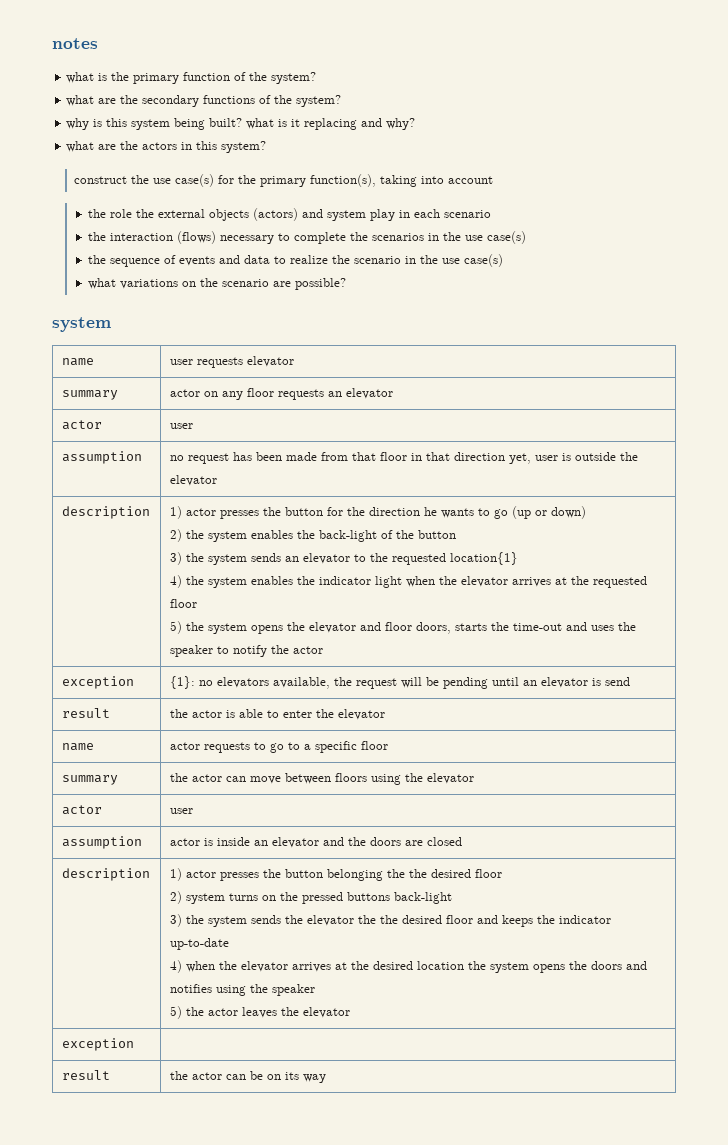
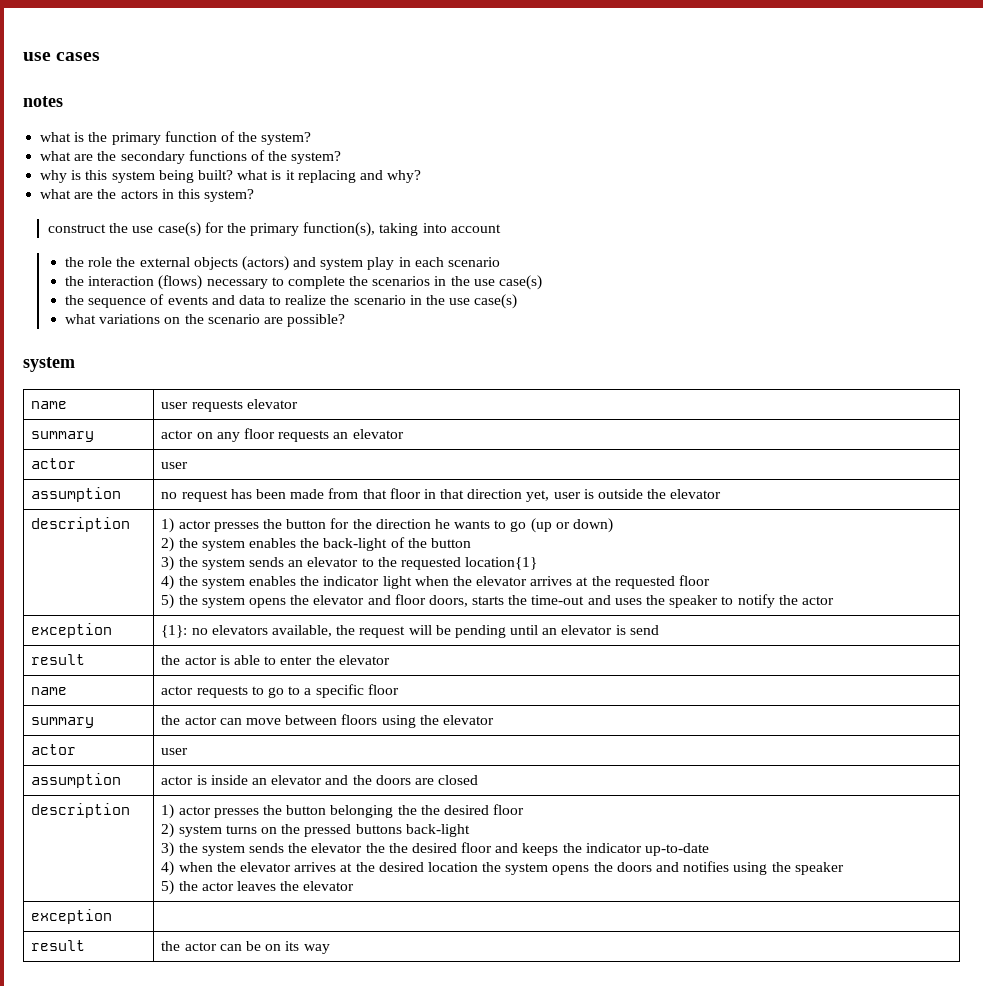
(52, 43) none -> [23,52,101,61] use cases //

